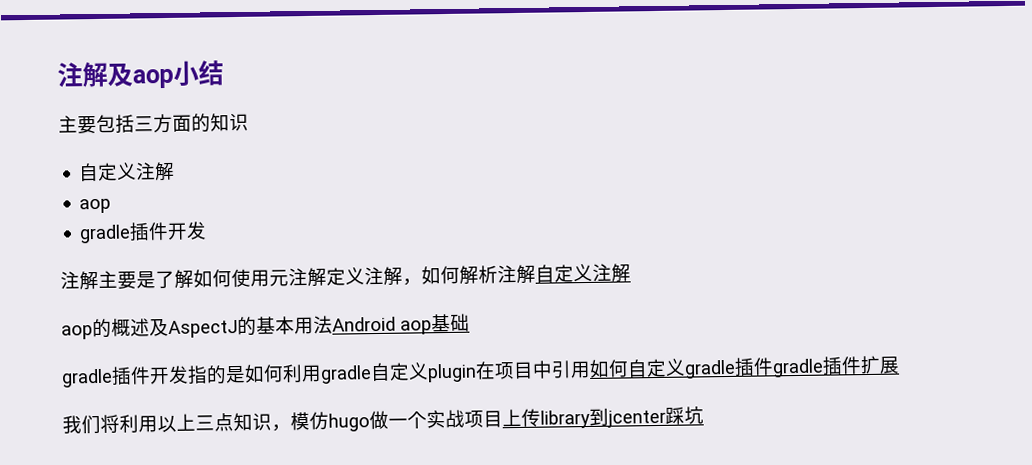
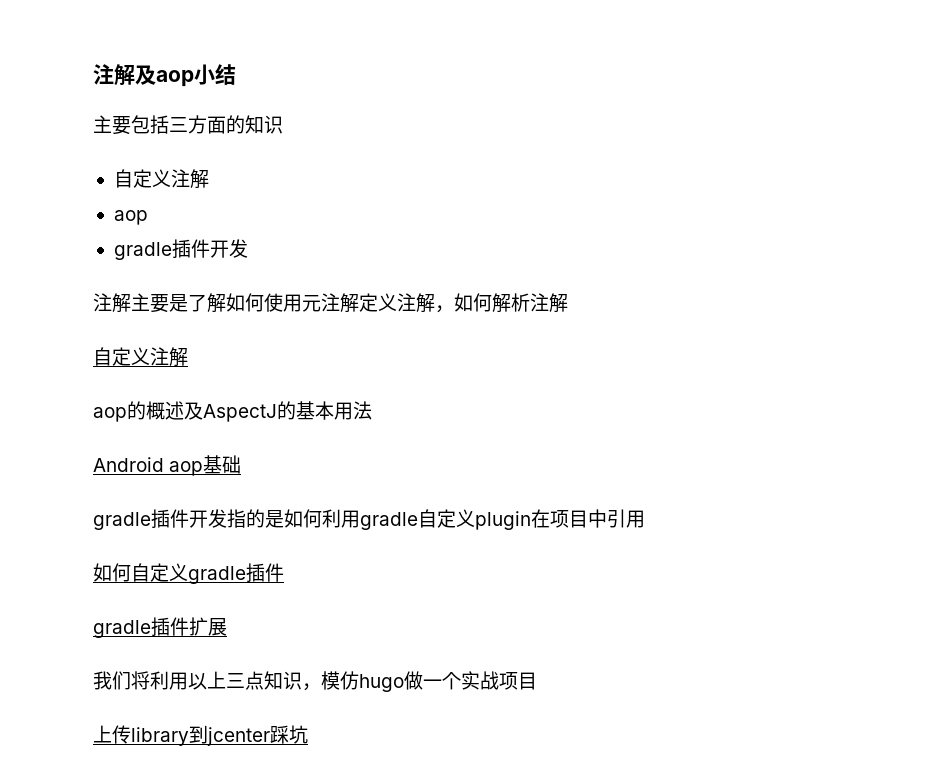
(536, 274) none -> (568, 303) //
(333, 324) none -> (372, 410) //
(591, 369) none -> (645, 519) //
(774, 366) none -> (284, 572) //
(503, 419) none -> (537, 681) //

